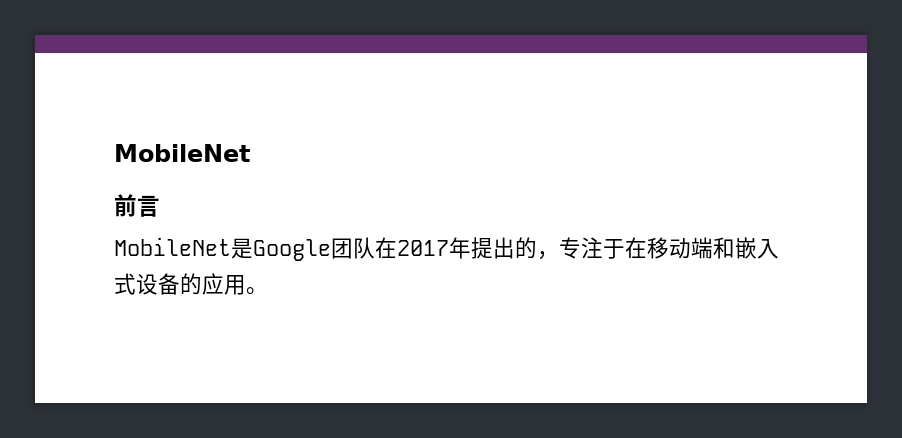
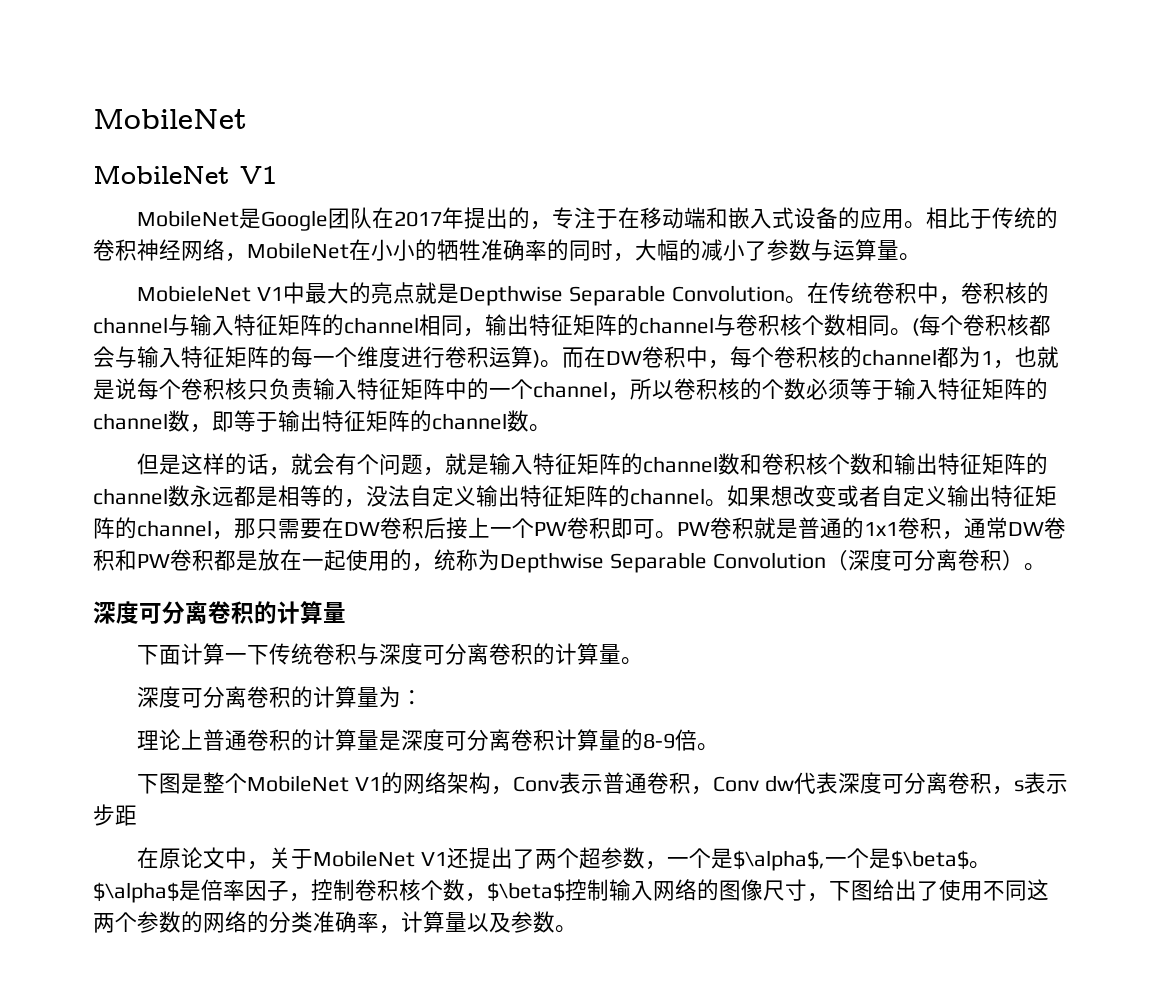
[114,194,160,217] 前言 -> [93,165,277,184] MobileNet V1
(268, 291) none -> [926,207,1059,229] [93,239,921,262] [137,282,1049,306] [93,314,1051,337] [93,346,1059,369] [93,378,1048,401] [93,410,551,433] [137,453,1049,476] [93,485,1057,508] [93,517,1066,540] [93,549,1046,573] [93,601,346,624] [137,643,644,665] [137,686,424,708] [137,729,720,751] [137,772,1068,795] [93,804,137,826] [137,847,991,871] [93,879,1049,903] [93,911,577,934] 相比于传统的卷积神经网络，MobileNet在小小的牺牲准确率的同时，大幅的减小了参数与运算量。 // MobieleNet V1中最大的亮点就是Depthwise Separable Convolution。在传统卷积中，卷积核的channel与输入特征矩阵的channel相同，输出特征矩阵的channel与卷积核个数相同。(每个卷积核都会与输入特征矩阵的每一个维度进行卷积运算)。而在DW卷积中，每个卷积核的channel都为1，也就是说每个卷积核只负责输入特征矩阵中的一个channel，所以卷积核的个数必须等于输入特征矩阵的channel数，即等于输出特征矩阵的channel数。 // 但是这样的话，就会有个问题，就是输入特征矩阵的channel数和卷积核个数和输出特征矩阵的channel数永远都是相等的，没法自定义输出特征矩阵的channel。如果想改变或者自定义输出特征矩阵的channel，那只需要在DW卷积后接上一个PW卷积即可。PW卷积就是普通的1x1卷积，通常DW卷积和PW卷积都是放在一起使用的，统称为Depthwise Separable Convolution（深度可分离卷积）。 // 深度可分离卷积的计算量 // 下面计算一下传统卷积与深度可分离卷积的计算量。 // 深度可分离卷积的计算量为： // 理论上普通卷积的计算量是深度可分离卷积计算量的8-9倍。 // 下图是整个MobileNet V1的网络架构，Conv表示普通卷积，Conv dw代表深度可分离卷积，s表示步距 // 在原论文中，关于MobileNet V1还提出了两个超参数，一个是$\alpha$,一个是$\beta$。$\alpha$是倍率因子，控制卷积核个数，$\beta$控制输入网络的图像尺寸，下图给出了使用不同这两个参数的网络的分类准确率，计算量以及参数。

